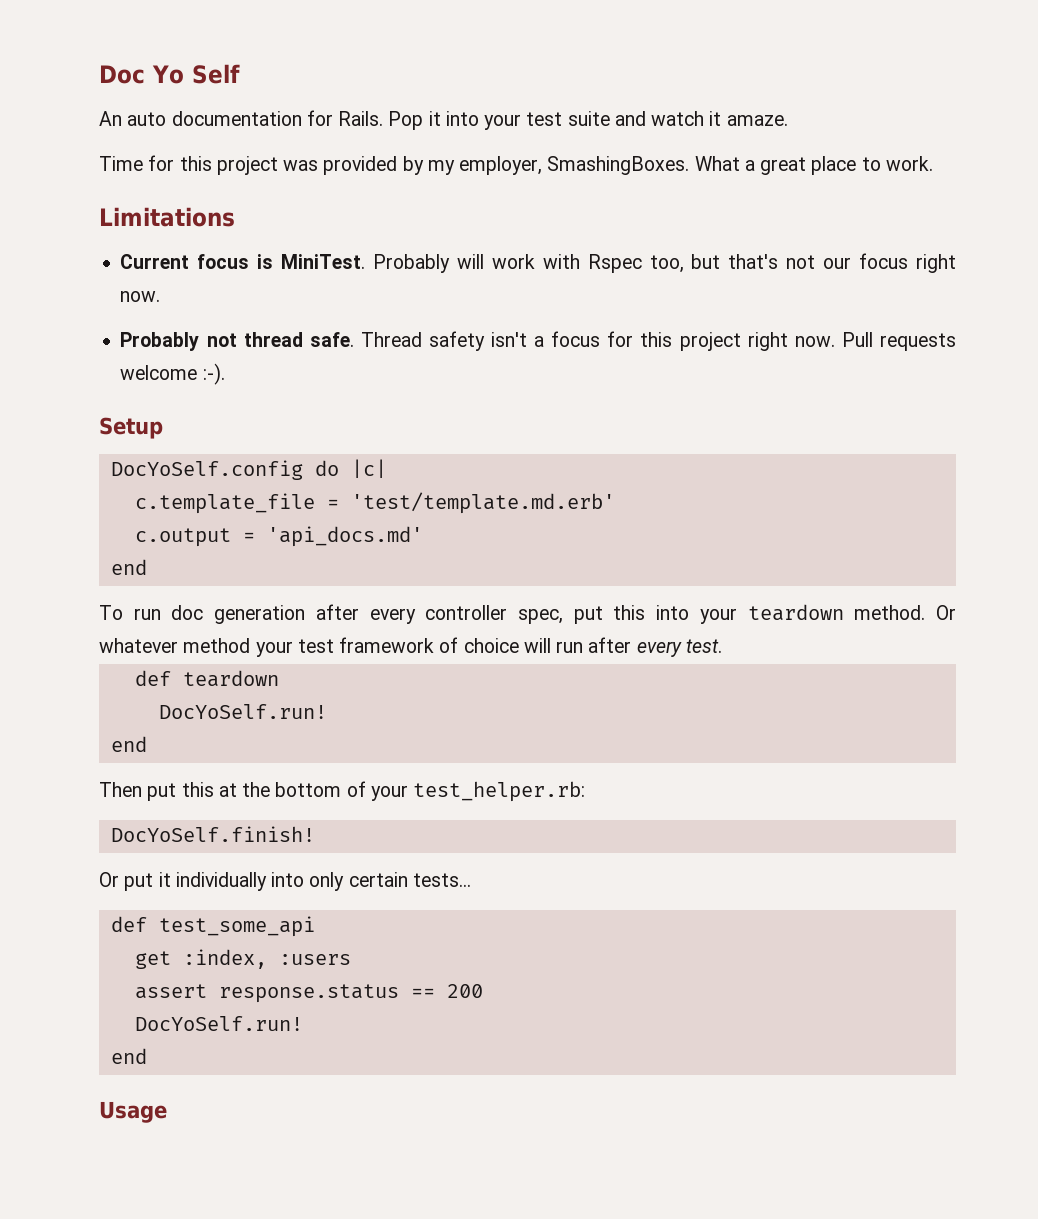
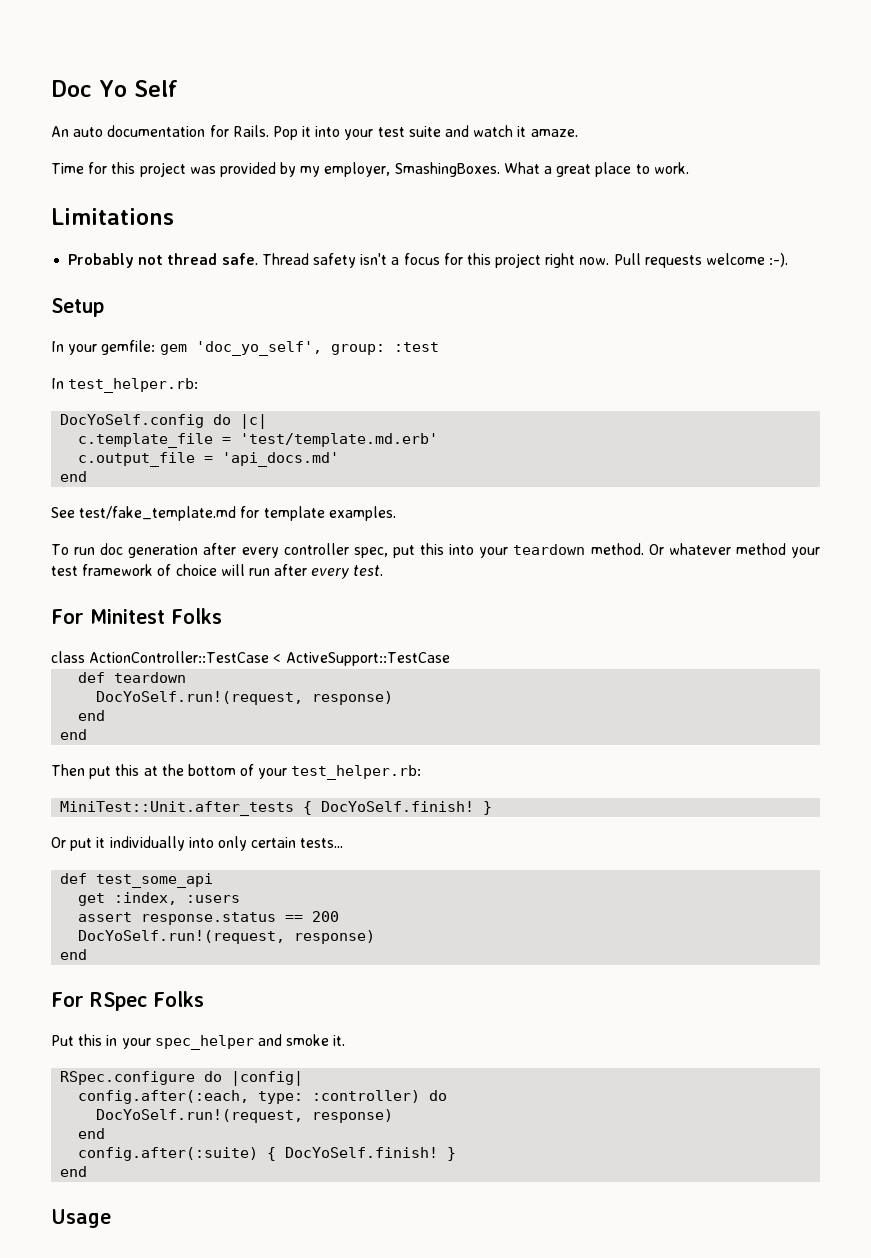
[120,253,956,273] [120,291,161,302] // Current focus is MiniTest. Probably will work with Rspec too, but that's not our focus right now. -> (174, 216) none
(163, 428) none -> [51,340,439,356] [51,378,199,393] // In your gemfile: gem 'doc_yo_self', group: :test // In test_helper.rb:
[134,528,231,547] c.output -> [78,452,196,467] c.output_file
(147, 567) none -> [51,506,396,521] // See test/fake_template.md for template examples.
(722, 646) none -> [51,608,222,624] [51,651,450,666] // For Minitest Folks // class ActionController::TestCase < ActiveSupport::TestCase
[158,704,327,719] DocYoSelf.run! -> [96,691,394,705] [78,710,106,721] DocYoSelf.run!(request, response) // end
[110,826,315,842] DocYoSelf.finish! -> [60,801,493,816] MiniTest::Unit.after_tests { DocYoSelf.finish! }
[134,1016,303,1031] DocYoSelf.run! -> [78,930,376,944] [60,949,88,960] [51,991,204,1011] [51,1034,346,1050] [60,1071,304,1086] [78,1090,448,1104] [96,1109,394,1123] [78,1128,106,1139] [78,1147,457,1161] DocYoSelf.run!(request, response) // end // For RSpec Folks // Put this in your spec_helper and smoke it. // RSpec.configure do |config| // config.after(:each, type: :controller) do // DocYoSelf.run!(request, response) // end // config.after(:suite) { DocYoSelf.finish! }

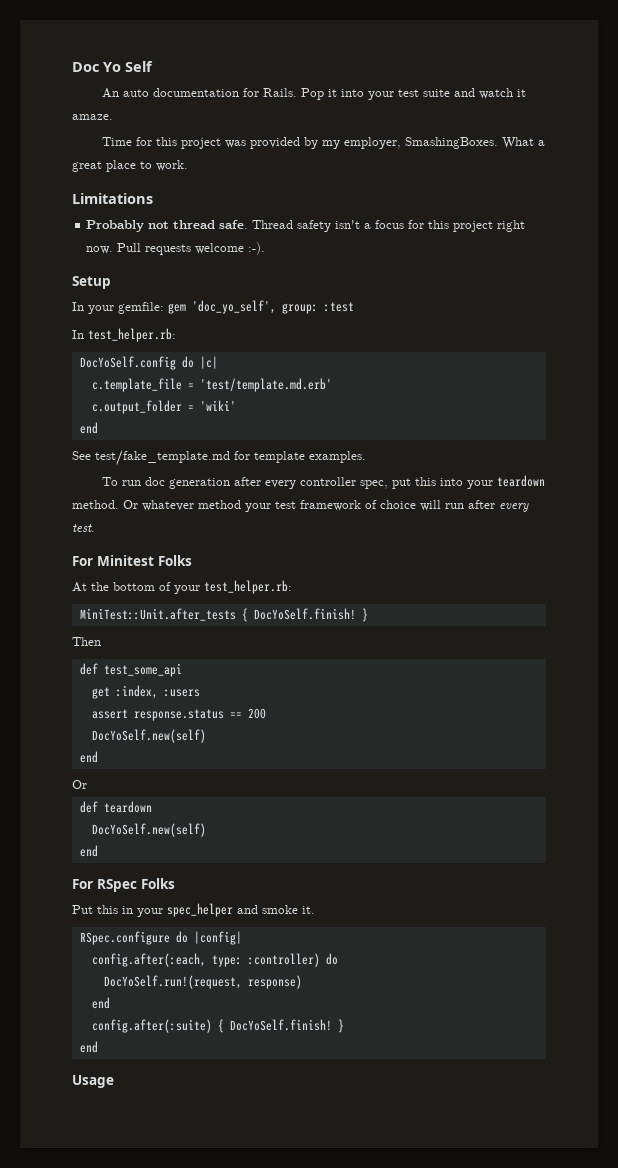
[78,452,340,467] c.output_file = 'api_docs.md' -> [91,400,236,414] c.output_folder = 'wiki'
[51,651,450,666] [78,672,187,683] [96,691,394,705] [78,710,106,721] [60,729,88,740] [51,764,158,779] class ActionController::TestCase < ActiveSupport::TestCase // def teardown // DocYoSelf.run!(request, response) // end // end // Then put this at -> [72,582,87,592] At
[51,836,344,851] Or put it individually into only certain tests... -> [72,637,101,646] Then
[78,930,376,944] DocYoSelf.run!(request, response) -> [91,729,206,743] [79,751,98,763] [72,780,87,789] [79,801,152,813] [91,823,206,837] DocYoSelf.new(self) // end // Or // def teardown // DocYoSelf.new(self)

